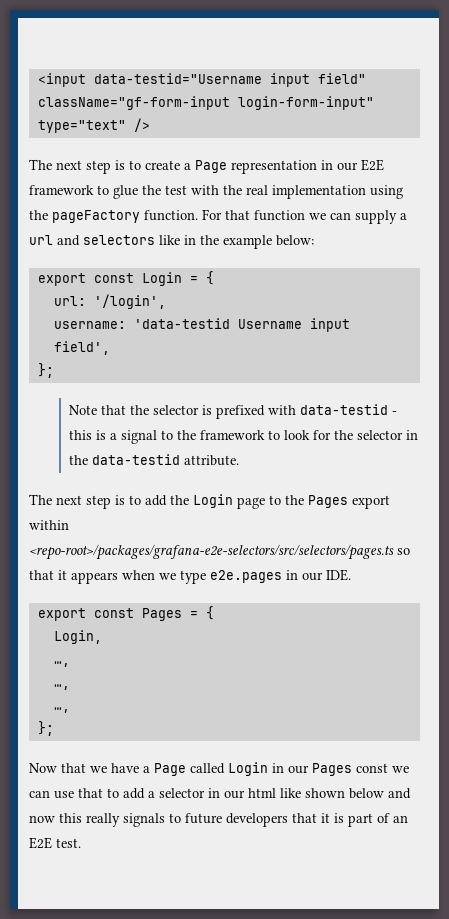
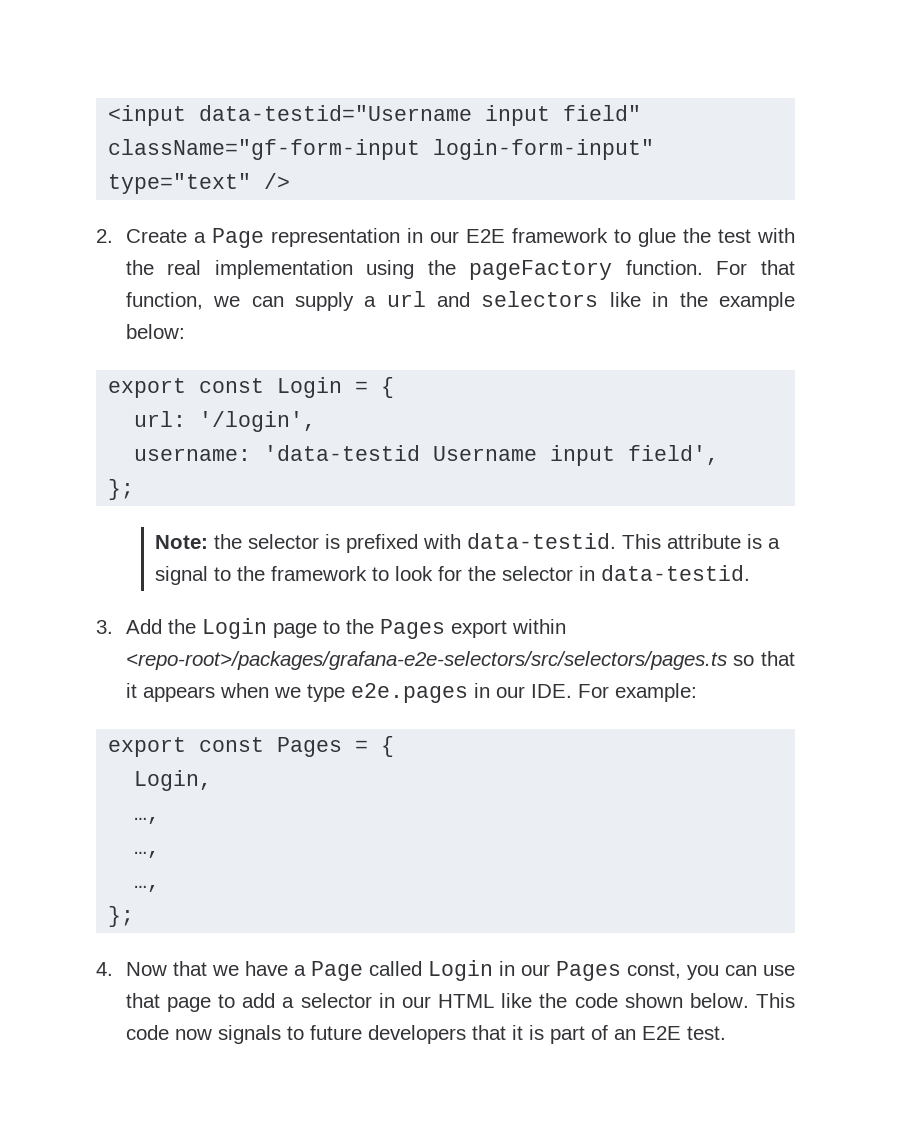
[29,159,180,174] The next step is to create -> [96,229,187,243] 2. Create
[254,210,305,221] function -> [125,292,203,310] function,
[68,405,126,415] Note that -> [155,535,209,549] Note:
[299,404,397,415] [68,430,92,440] data-testid - this -> [467,533,742,549] data-testid. This attribute
[68,454,239,466] [29,494,167,509] the data-testid attribute. // The next step is to add -> [601,565,751,581] [96,619,162,634] data-testid. // 3. Add
(351, 575) none -> [577,683,697,702] For example:
(54, 728) none -> [96,962,113,976] 4.
[356,763,409,773] const we -> [626,962,719,980] const, you
(103, 793) none -> [166,997,211,1012] page
[248,788,411,799] [29,813,120,827] html like shown below and now this really -> [438,993,795,1008] [125,1025,212,1040] HTML like the code shown below. This code now

